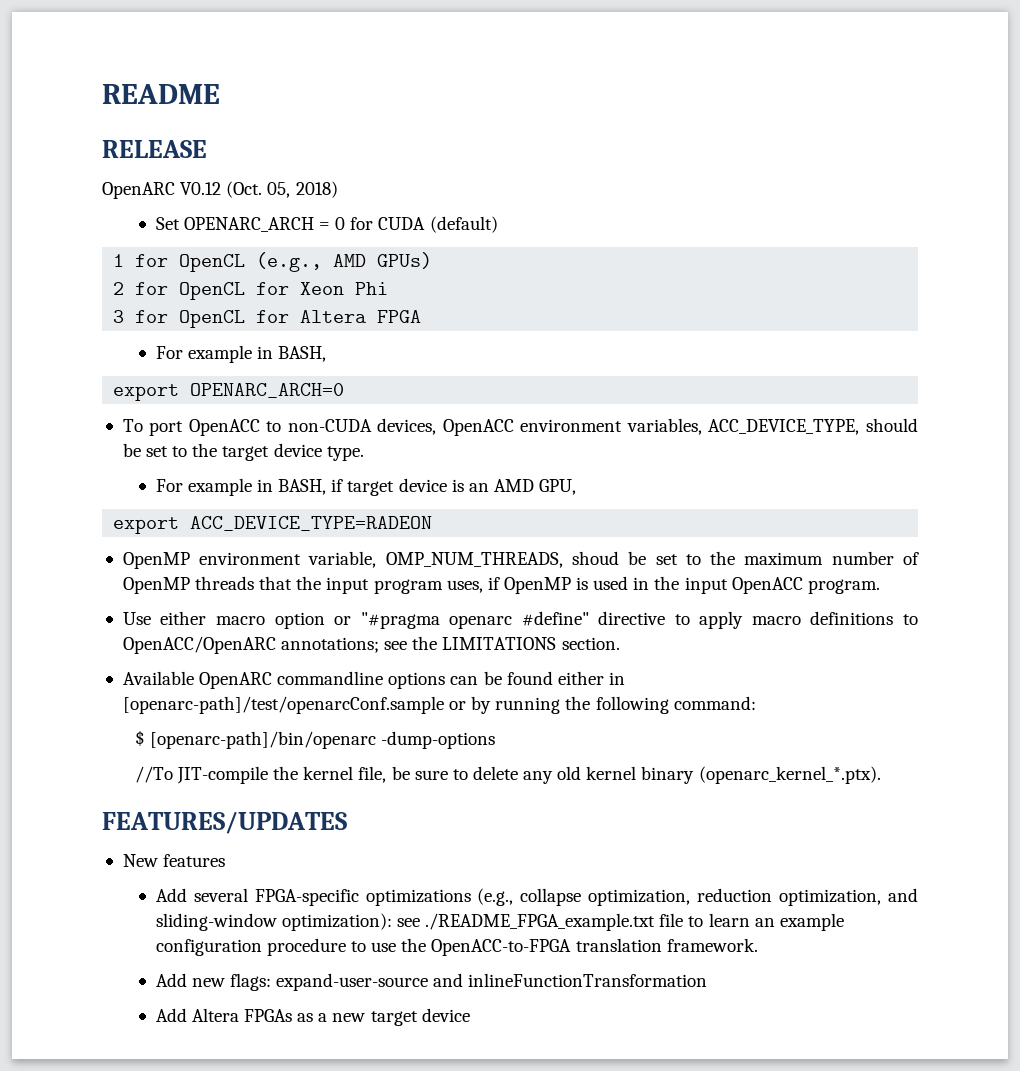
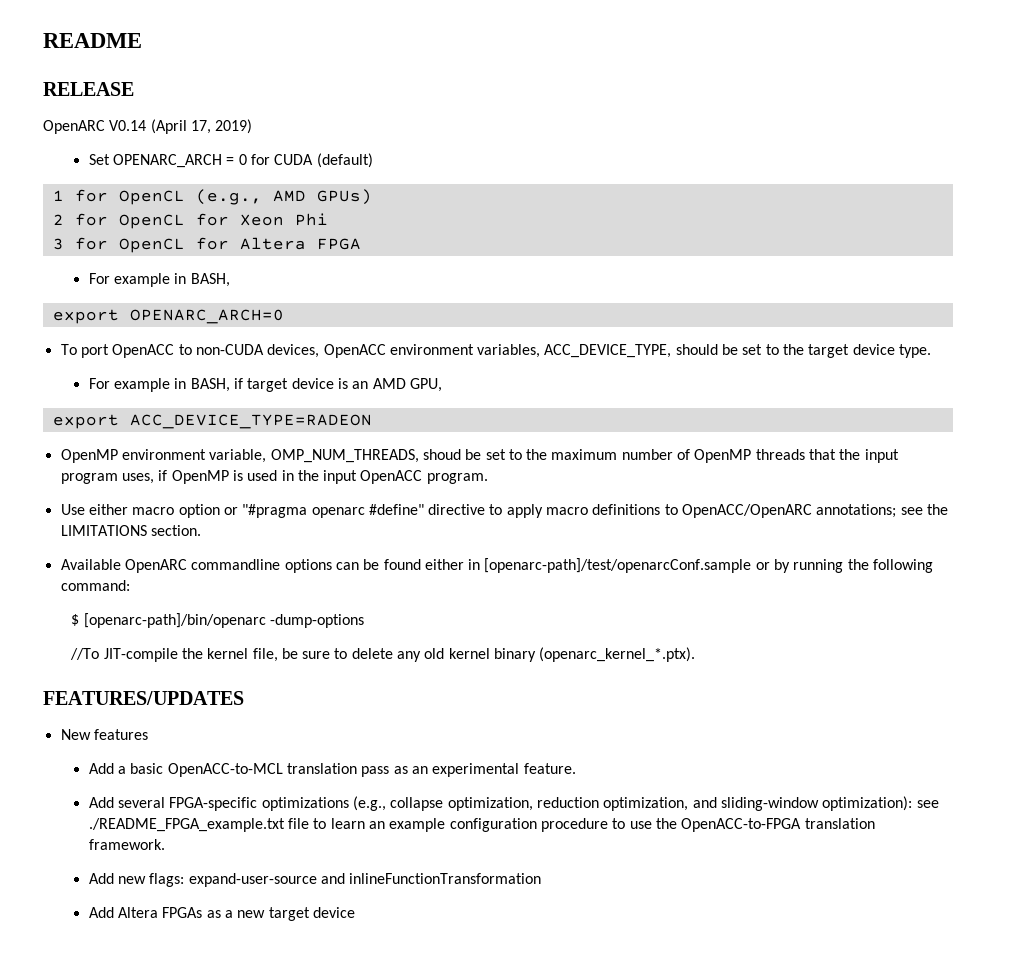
[180,181,338,198] V0.12 (Oct. 05, 2018) -> [109,119,253,134] V0.14 (April 17, 2019)
(226, 860) none -> [88,763,576,777] // Add a basic OpenACC-to-MCL translation pass as an experimental feature.

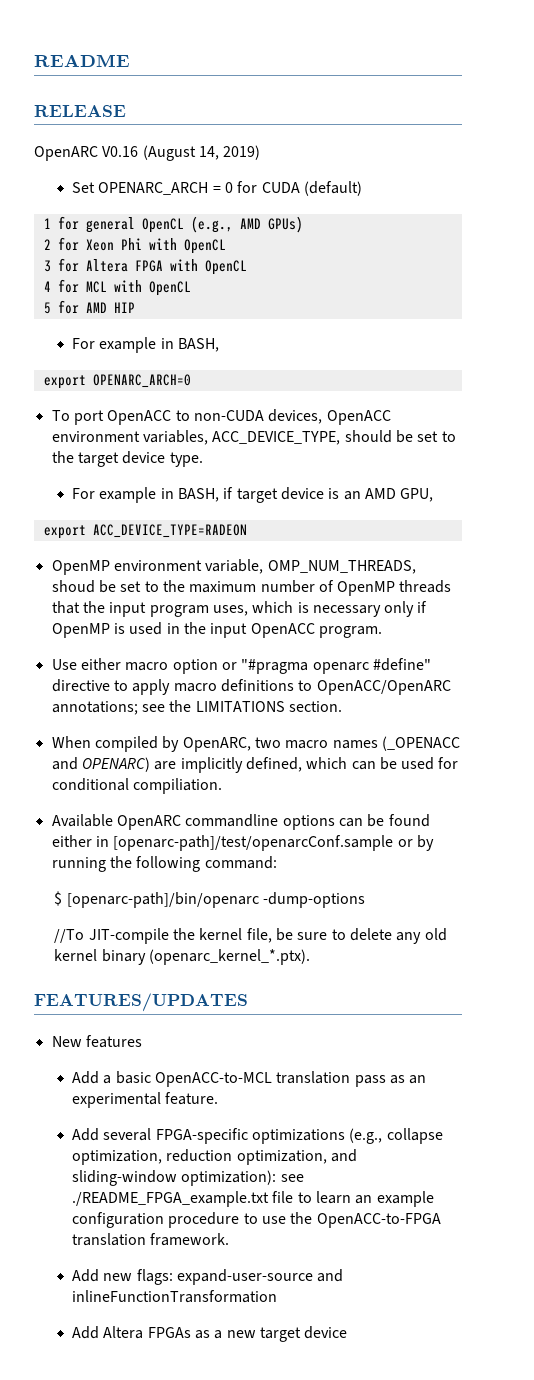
[109,119,211,134] V0.14 (April 17, -> [102,145,219,161] V0.16 (August 14,
(108, 195) none -> [85,217,135,233] general
[118,213,229,229] OpenCL for -> (79, 244) none
(328, 219) none -> [148,238,226,254] with OpenCL
[118,237,229,253] OpenCL for -> (79, 265) none
(361, 244) none -> [169,259,247,275] [43,279,191,296] [43,300,135,314] with OpenCL // 4 for MCL with OpenCL // 5 for AMD HIP
(154, 478) none -> [252,601,415,617] which is necessary only
(201, 530) none -> [51,736,460,752] [51,757,459,773] [51,778,222,794] // When compiled by OpenARC, two macro names (_OPENACC and OPENARC) are implicitly defined, which can be used for conditional compiliation.

